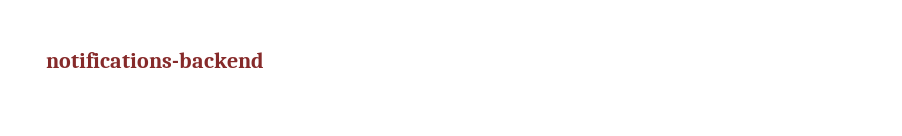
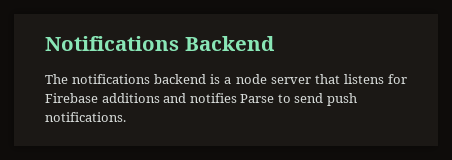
[46,52,264,68] notifications-backend -> [45,36,275,51] [45,74,407,84] [45,93,357,106] [45,112,126,122] Notifications Backend // The notifications backend is a node server that listens for Firebase additions and notifies Parse to send push notifications.

